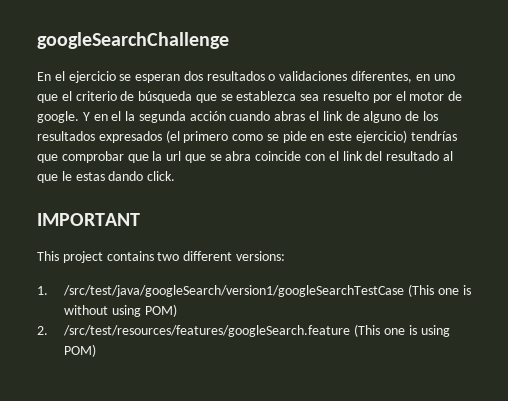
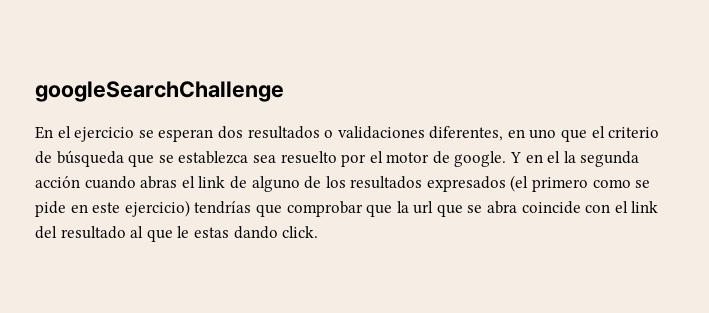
[37,213,140,226] [37,251,285,263] [37,284,471,297] [64,304,177,317] [37,324,450,337] [64,344,97,357] // IMPORTANT // This project contains two different versions: // 1. /src/test/java/googleSearch/version1/googleSearchTestCase (This one is without using POM) // 2. /src/test/resources/features/googleSearch.feature (This one is using POM) -> (319, 232) none

